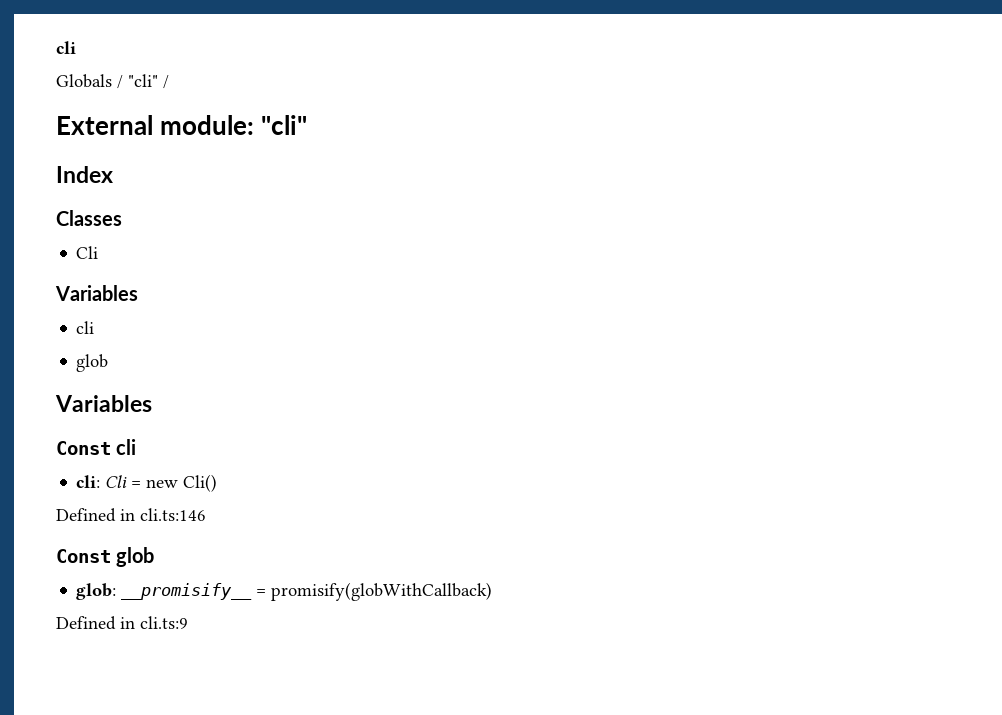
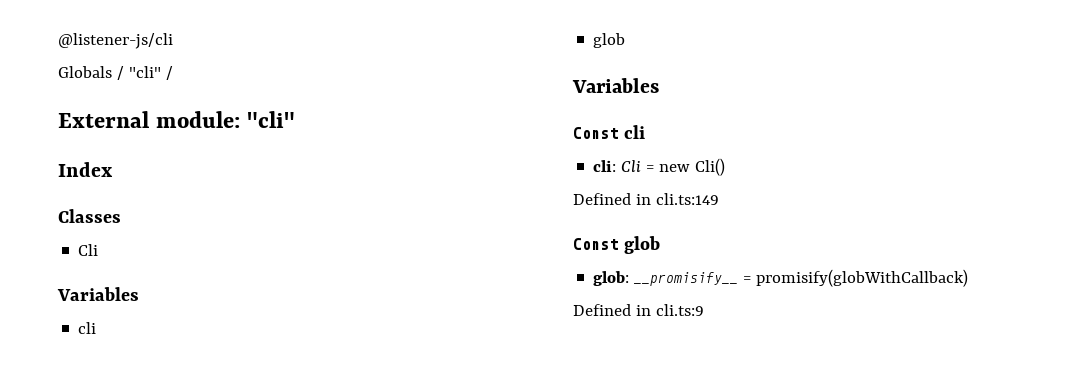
[56,41,76,54] cli -> [58,33,173,49] @listener-js/cli
[140,508,206,521] cli.ts:146 -> [655,193,719,205] cli.ts:149

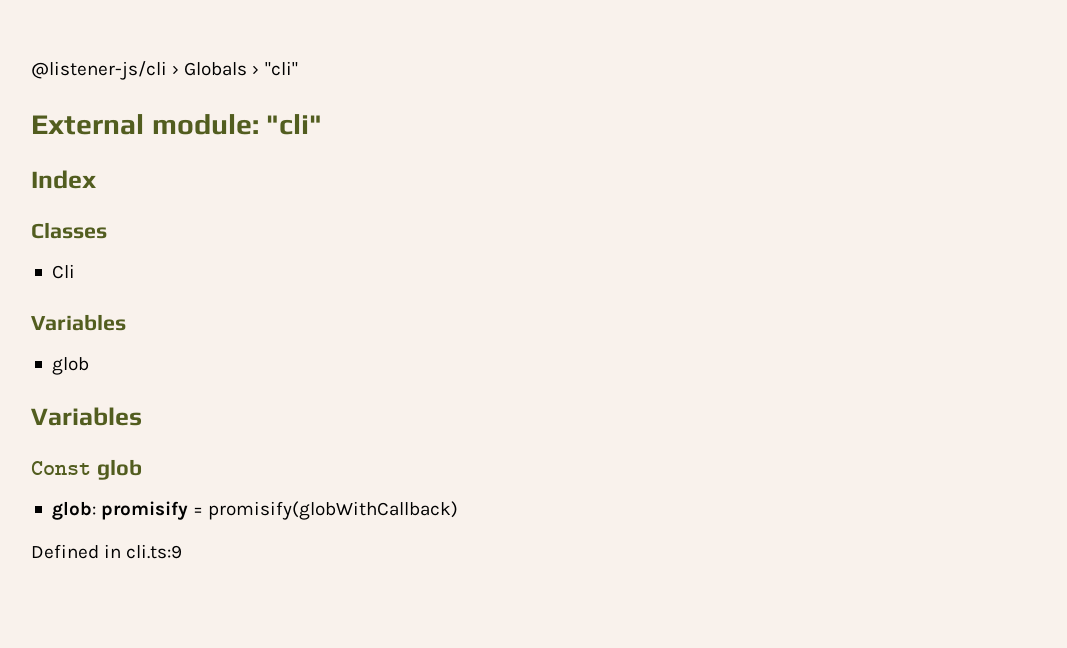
[58,66,173,80] // Globals / "cli" / -> [172,61,298,76] › Globals › "cli"
[78,322,97,334] // cli -> (126, 322) none
[573,125,645,139] [593,158,726,176] [573,193,719,205] // Const cli // cli: Cli = new Cli() // Defined in cli.ts:149 -> (142, 416) none
[633,272,739,286] __promisify__ -> [101,501,189,520] promisify

